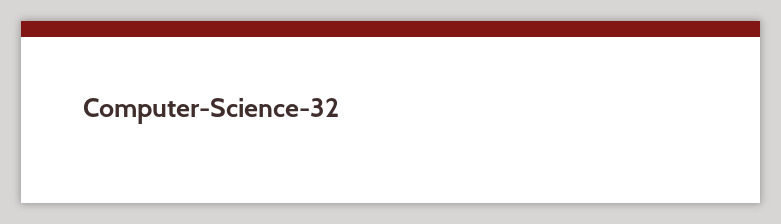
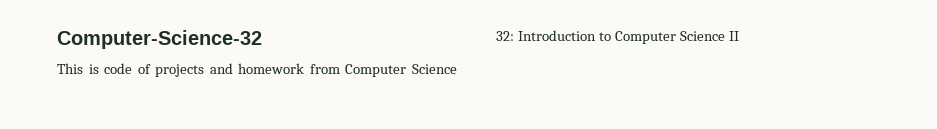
(339, 111) none -> [57,63,457,77] [496,30,739,44] // This is code of projects and homework from Computer Science 32: Introduction to Computer Science II

